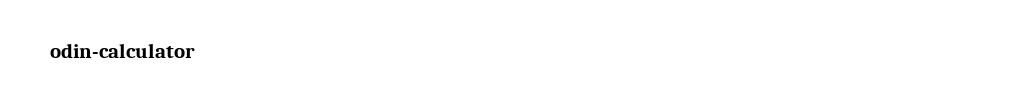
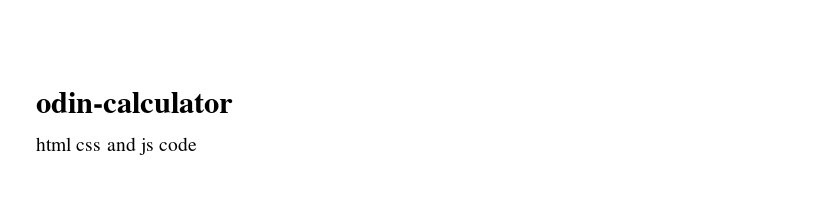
(195, 50) none -> [36,137,198,155] // html css and js code

